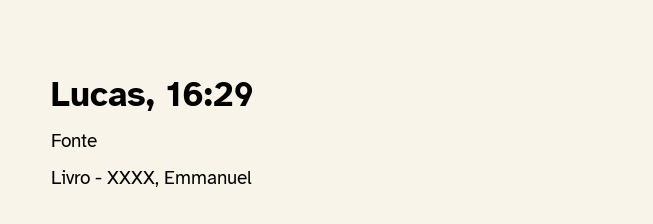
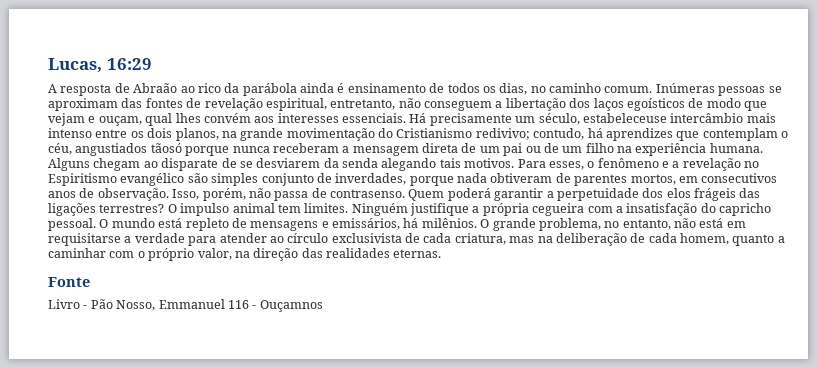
[51,134,97,147] [51,170,253,187] Fonte // Livro - XXXX, Emmanuel -> [48,83,782,96] [48,98,767,111] [48,113,776,126] [48,128,788,141] [48,143,763,156] [48,158,760,171] [48,173,778,186] [48,188,761,201] [48,203,771,216] [48,218,746,231] [48,233,785,246] [48,248,442,261] [48,277,90,287] [48,299,323,312] A resposta de Abraão ao rico da parábola ainda é ensinamento de todos os dias, no caminho comum. Inúmeras pessoas se aproximam das fontes de revelação espiritual, entretanto, não conseguem a libertação dos laços egoísticos de modo que vejam e ouçam, qual lhes convém aos interesses essenciais. Há precisamente um século, estabeleceuse intercâmbio mais intenso entre os dois planos, na grande movimentação do Cristianismo redivivo; contudo, há aprendizes que contemplam o céu, angustiados tãosó porque nunca receberam a mensagem direta de um pai ou de um filho na experiência humana. Alguns chegam ao disparate de se desviarem da senda alegando tais motivos. Para esses, o fenômeno e a revelação no Espiritismo evangélico são simples conjunto de inverdades, porque nada obtiveram de parentes mortos, em consecutivos anos de observação. Isso, porém, não passa de contrasenso. Quem poderá garantir a perpetuidade dos elos frágeis das ligações terrestres? O impulso animal tem limites. Ninguém justifique a própria cegueira com a insatisfação do capricho pessoal. O mundo está repleto de mensagens e emissários, há milênios. O grande problema, no entanto, não está em requisitarse a verdade para atender ao círculo exclusivista de cada criatura, mas na deliberação de cada homem, quanto a caminhar com o próprio valor, na direção das realidades eternas. // Fonte // Livro - Pão Nosso, Emmanuel 116 - Ouçamnos

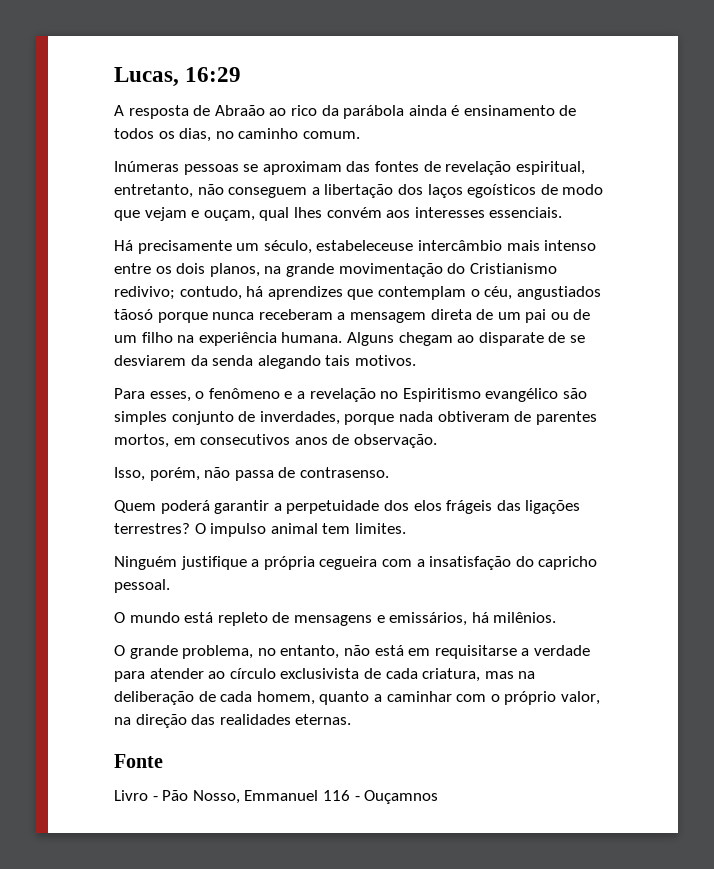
(653, 89) none -> (360, 135) //
(406, 118) none -> (563, 212) //
(515, 163) none -> (416, 360) //
(169, 194) none -> (437, 441) //
(405, 193) none -> (389, 472) //
(349, 208) none -> (406, 528) //
(96, 224) none -> (170, 586) //
(477, 223) none -> (557, 617) //

